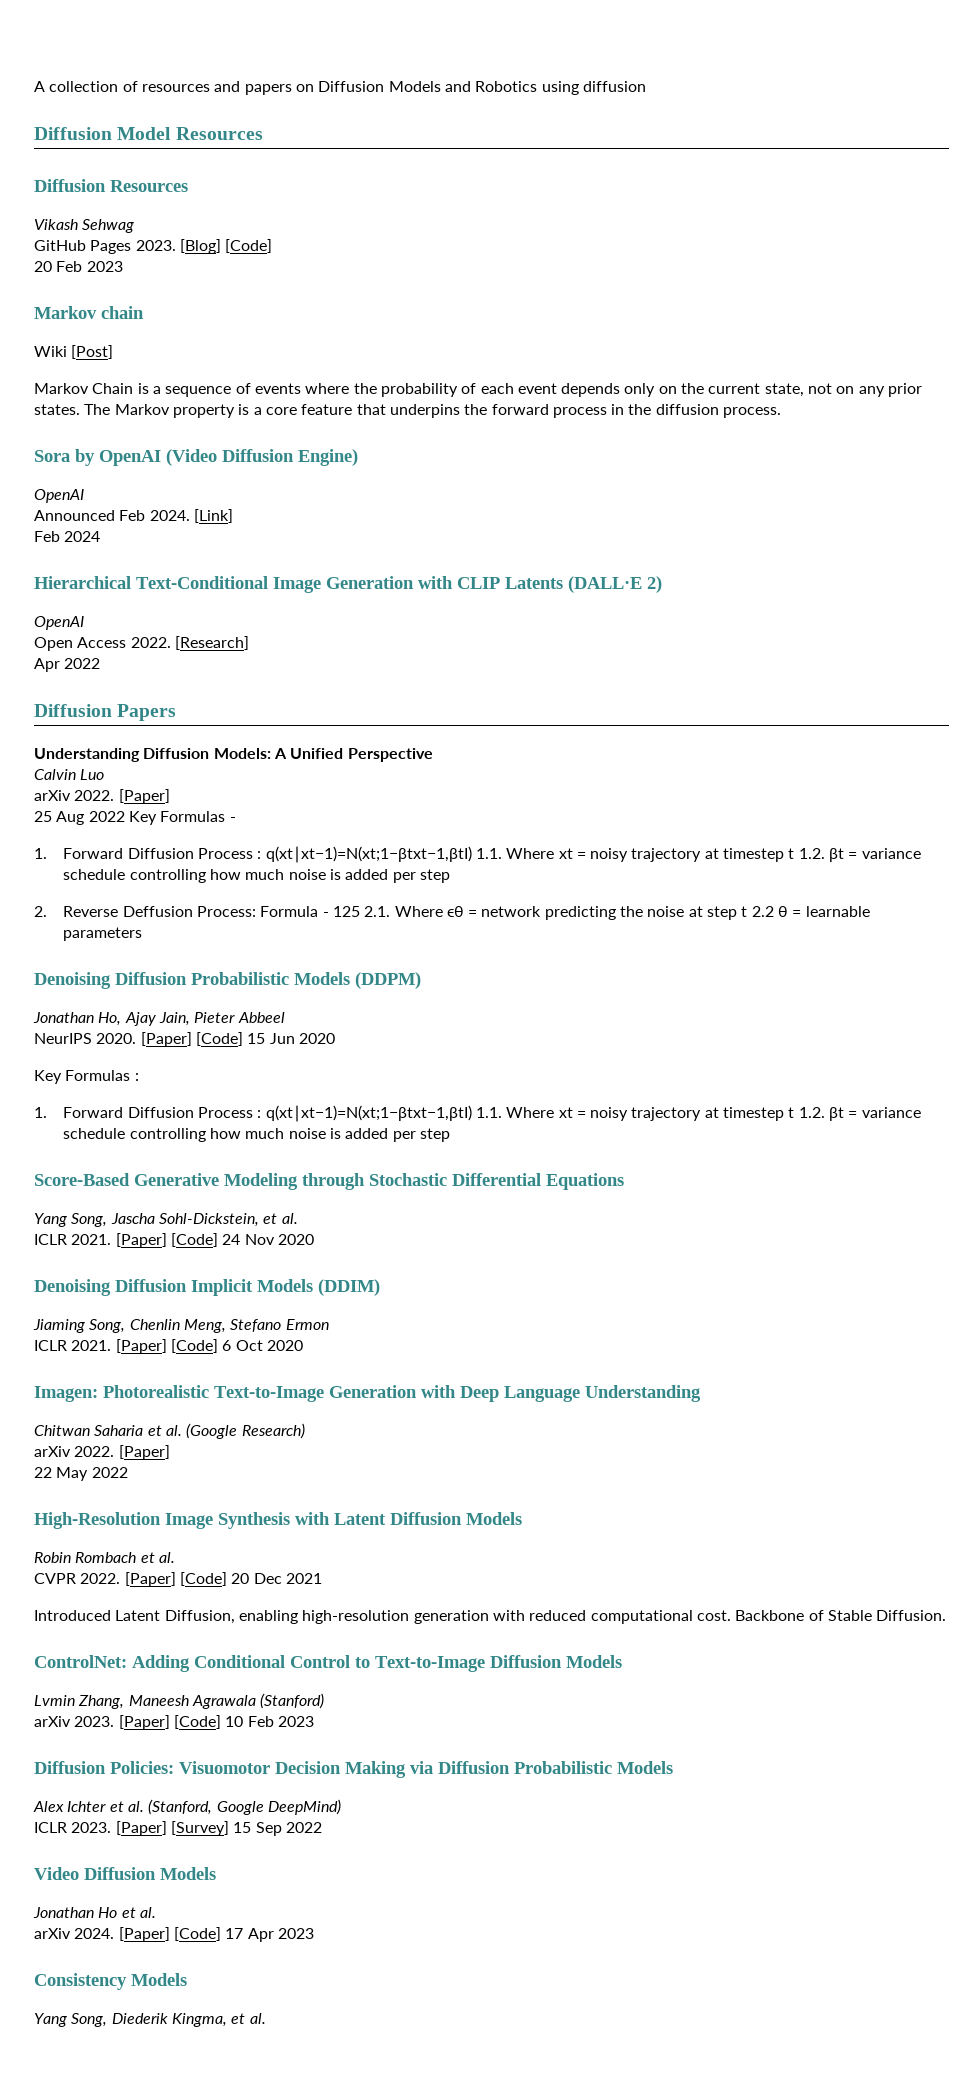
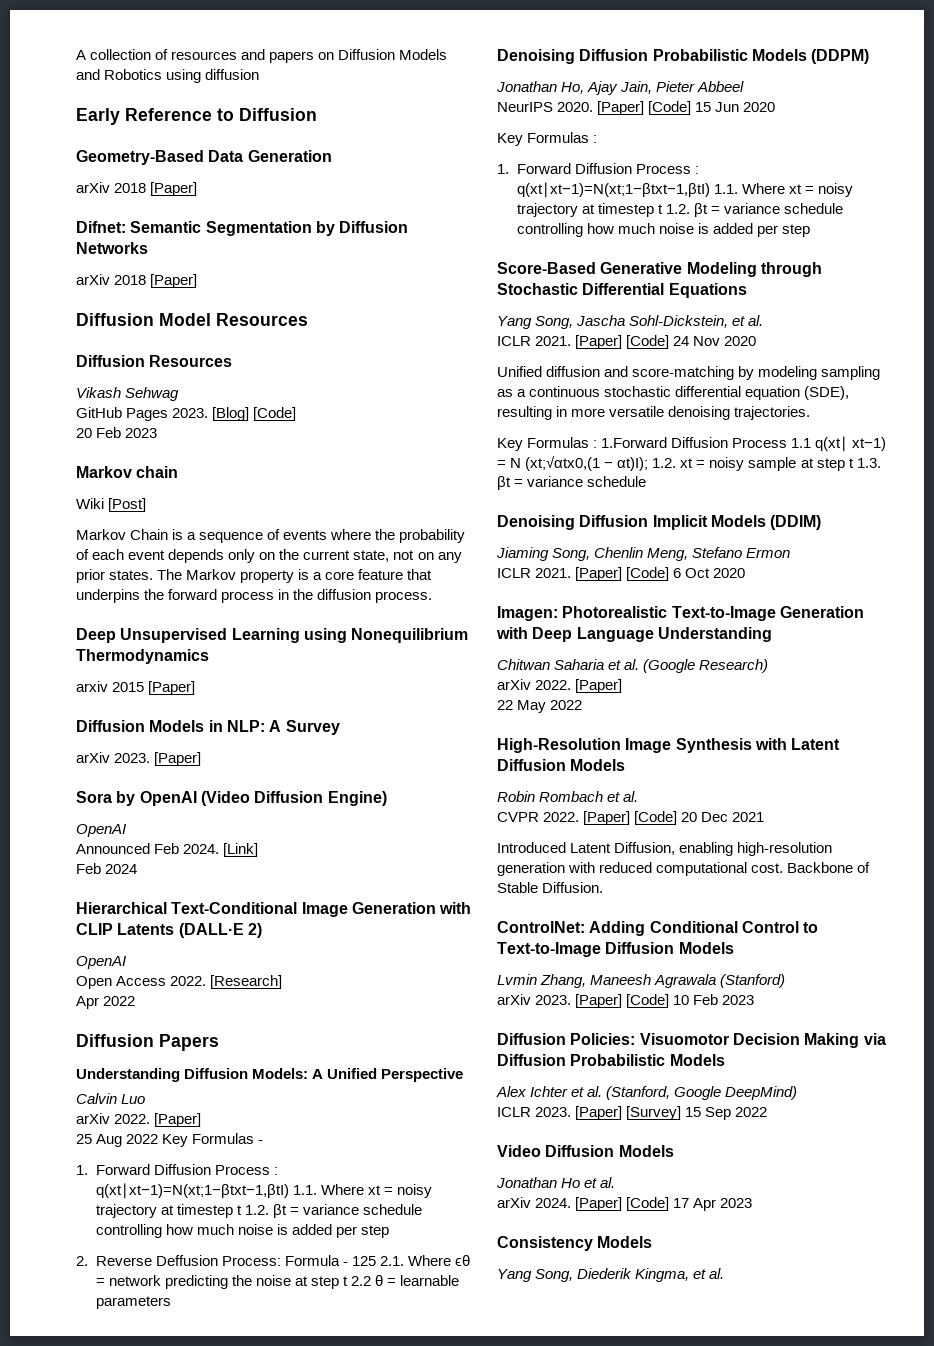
(646, 86) none -> [76,108,317,125] [76,150,332,165] [76,182,198,196] [76,221,409,236] [76,242,148,254] [76,274,198,288] // Early Reference to Diffusion // Geometry-Based Data Generation // arXiv 2018 [Paper] // Difnet: Semantic Segmentation by Diffusion Networks // arXiv 2018 [Paper]
(782, 412) none -> [76,628,469,643] [76,649,209,664] [76,681,196,695] [76,720,340,735] [76,752,202,766] // Deep Unsupervised Learning using Nonequilibrium Thermodynamics // arxiv 2015 [Paper] // Diffusion Models in NLP: A Survey // arXiv 2023. [Paper]
(314, 1239) none -> [497,366,881,380] [497,386,850,400] [497,406,811,420] [497,436,887,452] [497,455,881,471] [497,476,647,490] // Unified diffusion and score-matching by modeling sampling as a continuous stochastic differential equation (SDE), resulting in more versatile denoising trajectories. // Key Formulas : 1.Forward Diffusion Process 1.1 q(xt∣ xt−1) = N (xt;√αtx0,(1 − αt)I); 1.2. xt = noisy sample at step t 1.3. βt = variance schedule

